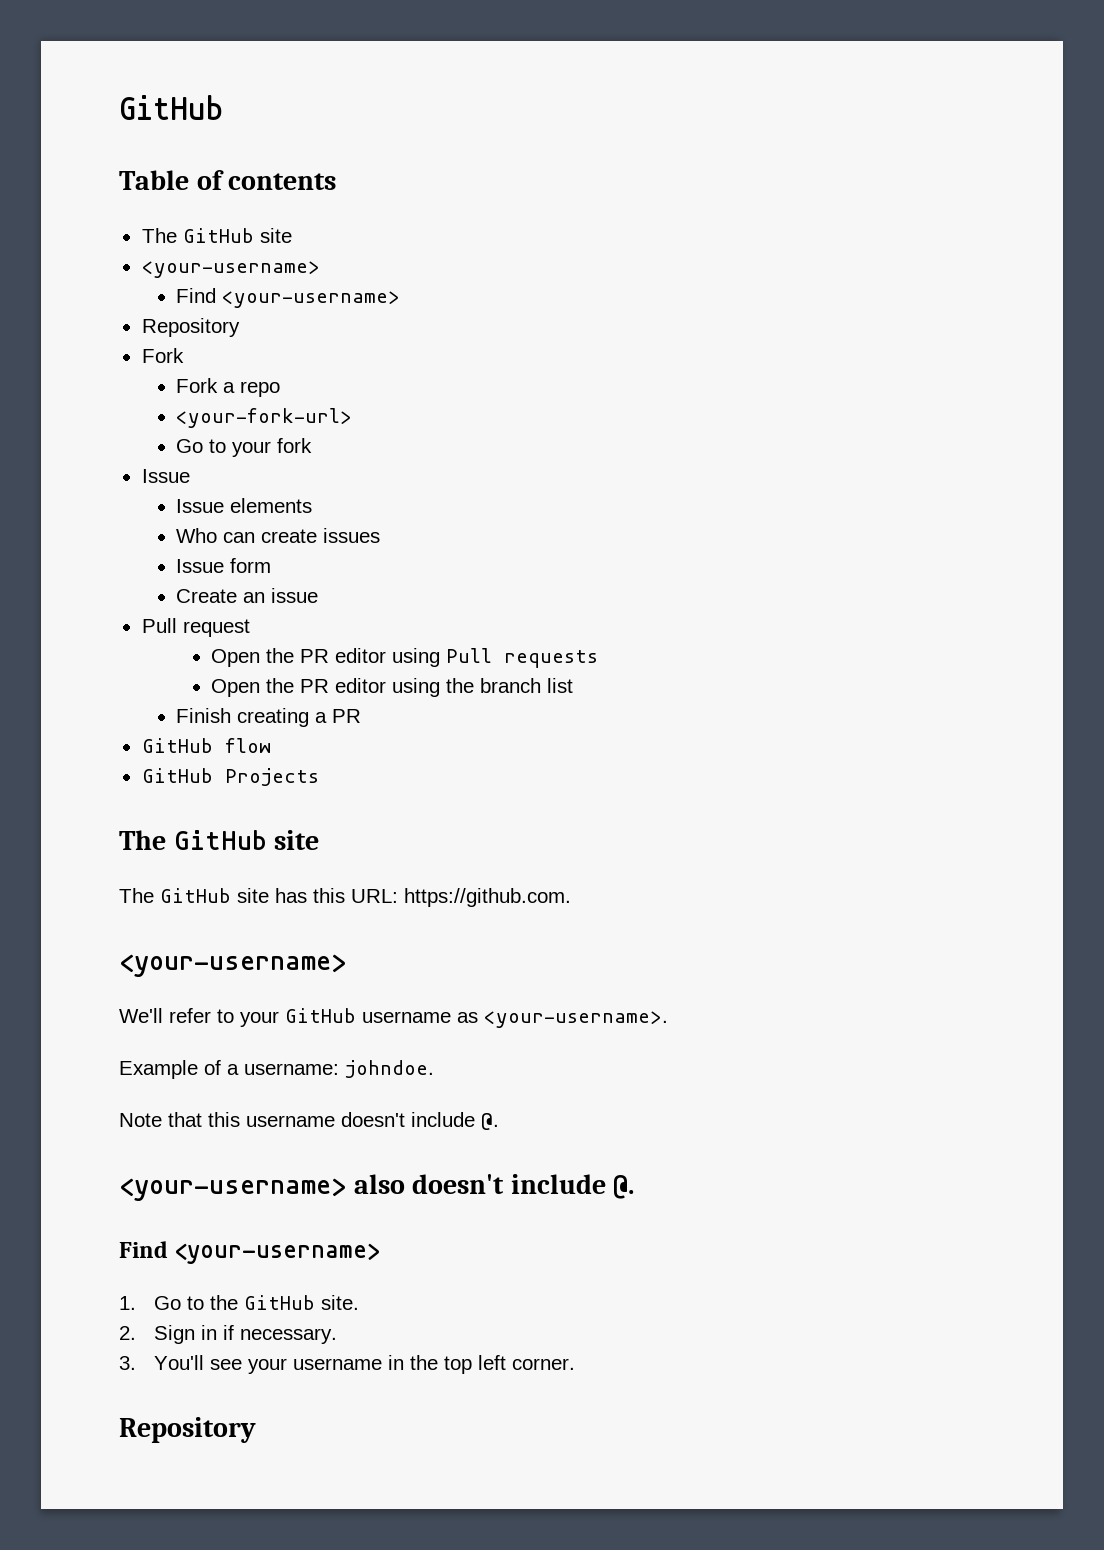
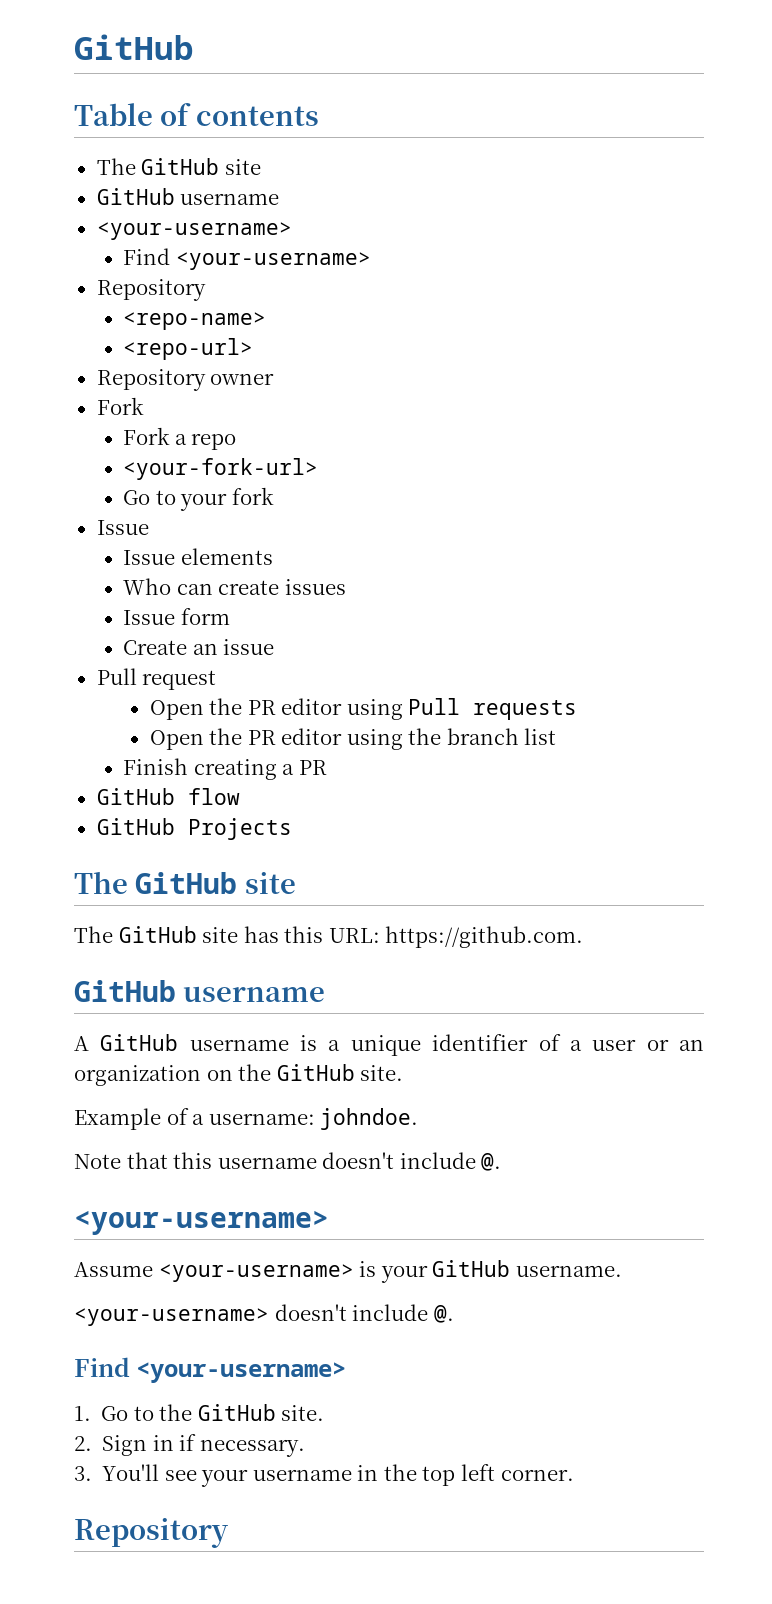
(292, 235) none -> [96,188,280,205] // GitHub username
(240, 327) none -> [123,312,267,330] [123,338,254,360] [96,369,275,391] // <repo-name> // <repo-url> // Repository owner
[119,954,346,977] [119,1008,668,1028] <your-username> // We'll refer to your GitHub username as <your-username>. -> [74,980,326,1002] [74,1034,705,1056] [74,1064,404,1086] GitHub username // A GitHub username is a unique identifier of a user or an organization on the GitHub site.
[353,1174,405,1194] also -> [74,1260,622,1283] [74,1308,269,1326] // Assume <your-username> is your GitHub username. // <your-username>

